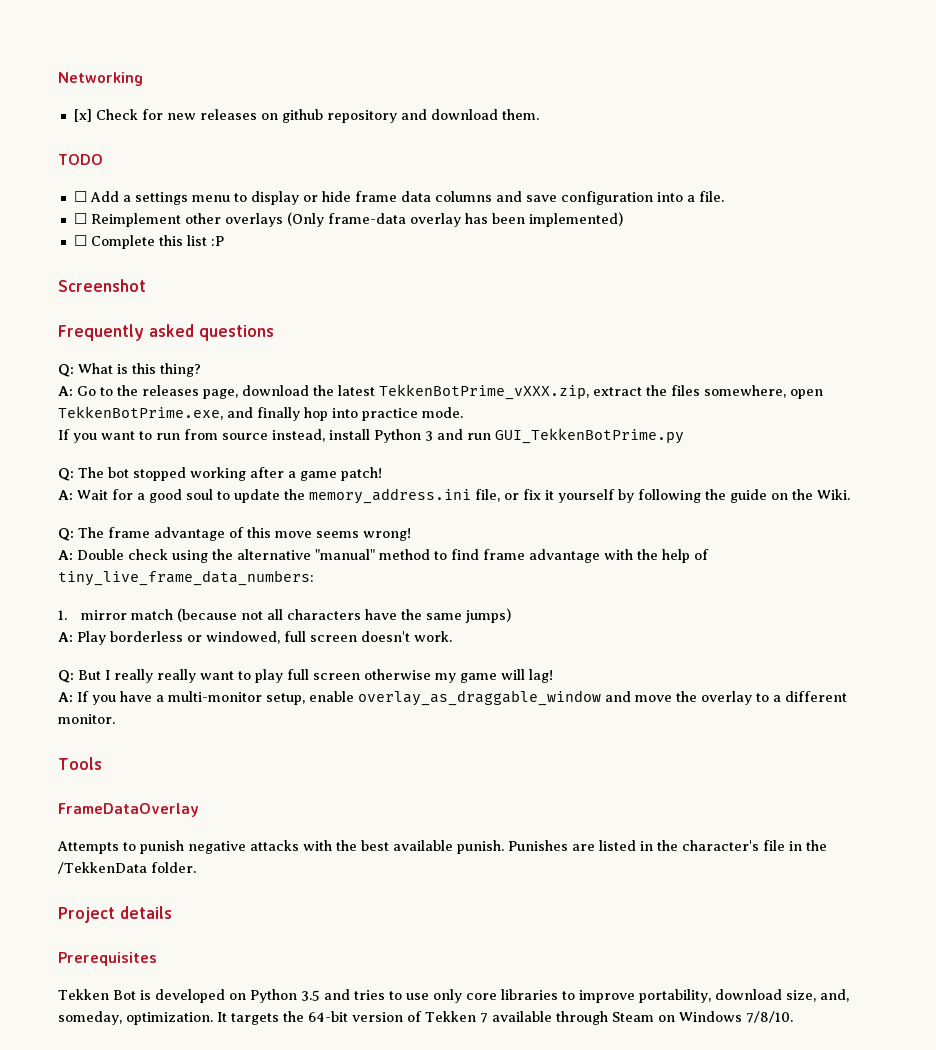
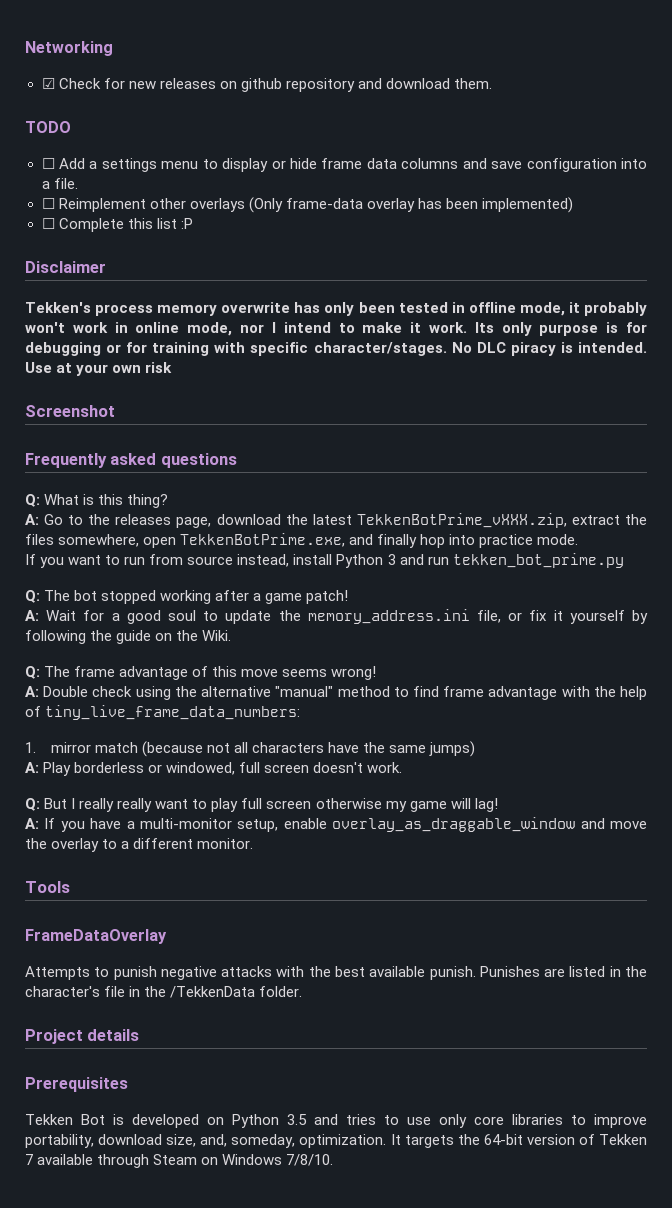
[73,109,92,122] [x] -> [41,78,55,89] ☑
(224, 241) none -> [25,261,106,273] [25,302,647,316] [25,322,647,336] [25,342,648,356] [25,362,173,376] // Disclaimer // Tekken's process memory overwrite has only been tested in offline mode, it probably won't work in online mode, nor I intend to make it work. Its only purpose is for debugging or for training with specific character/stages. No DLC piracy is intended. Use at your own risk
[495,428,684,444] GUI_TekkenBotPrime.py -> [452,553,624,568] tekken_bot_prime.py

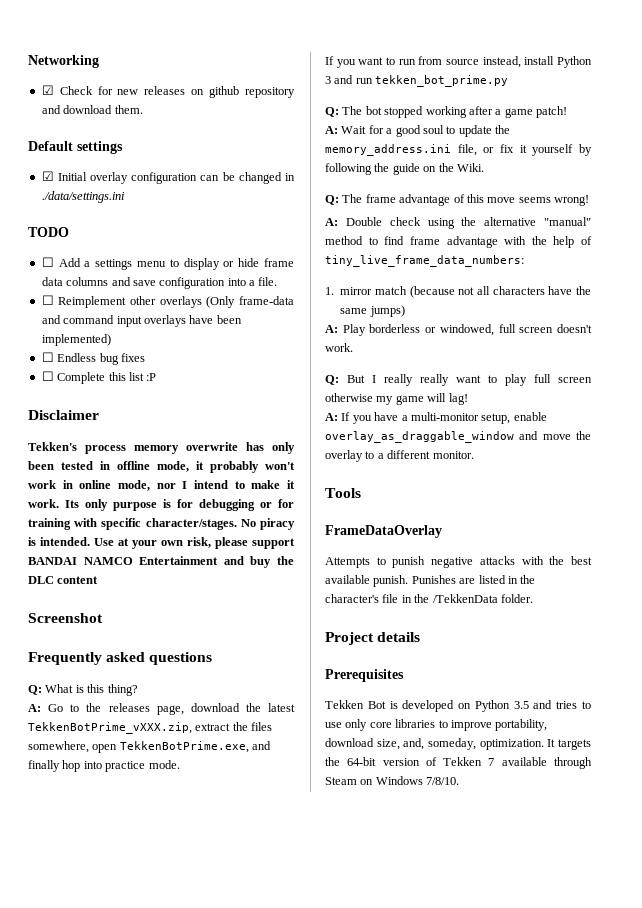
(493, 83) none -> [28,141,123,154] [41,171,295,184] [41,191,125,203] // Default settings // ☑ Initial overlay configuration can be changed in ./data/settings.ini
[366,197,573,213] overlay has been implemented) -> [41,315,242,327] [41,334,111,346] [41,352,145,365] and command input overlays have been implemented) // ☐ Endless bug fixes
[476,342,506,353] DLC -> (256, 523) none
[145,362,173,373] risk -> [187,537,295,549] [28,556,294,568] [28,576,99,584] risk, please support BANDAI NAMCO Entertainment and buy the DLC content

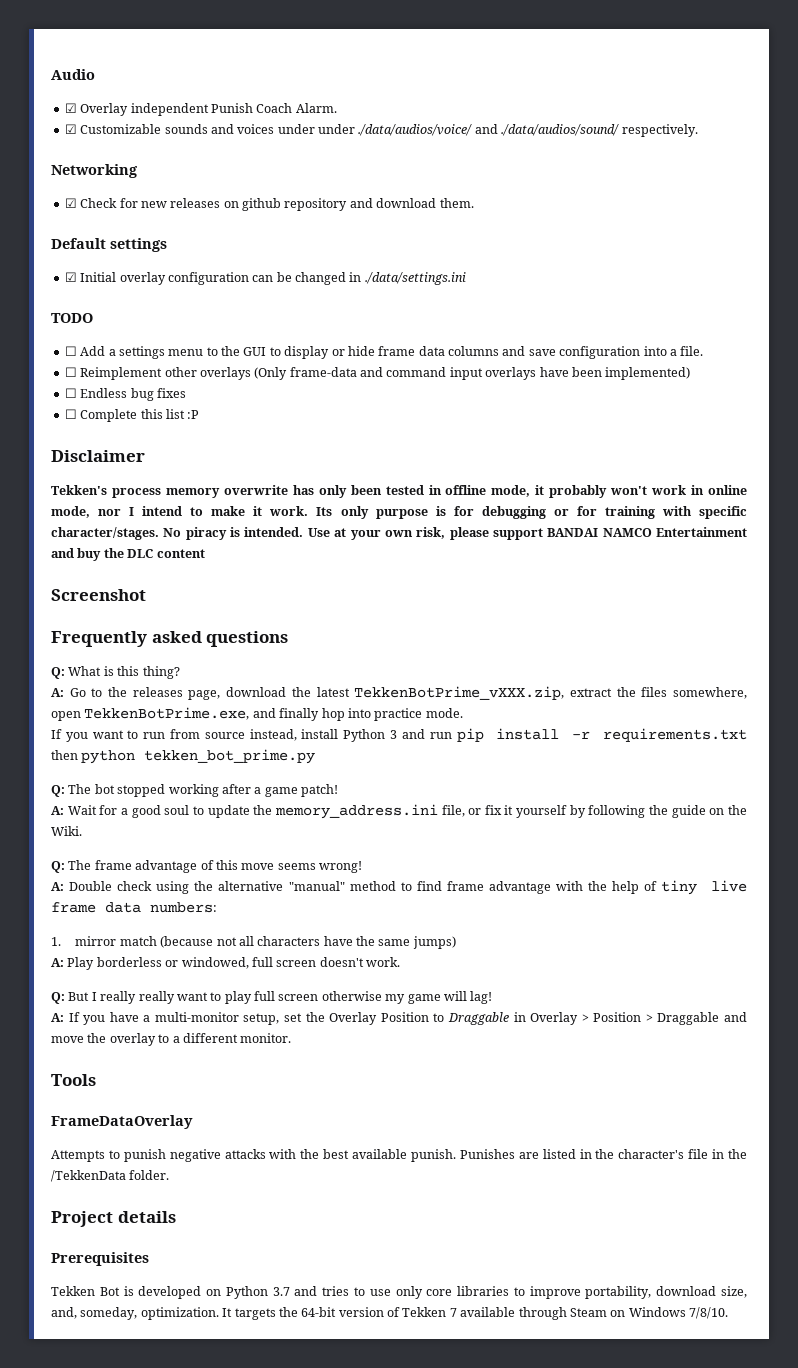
(28, 61) none -> [51,69,95,80] [64,103,337,116] [64,124,698,137] Audio // ☑ Overlay independent Punish Coach Alarm. // ☑ Customizable sounds and voices under under ./data/audios/voice/ and ./data/audios/sound/ respectively. //
(179, 263) none -> [221,346,281,356] the GUI to
(373, 81) none -> [456,728,747,742] [51,750,136,764] pip install -r requirements.txt then python
[325,255,524,267] tiny_live_frame_data_numbers: -> [661,880,747,895] [51,902,217,913] tiny live frame data numbers:
[513,412,547,421] [325,431,514,443] enable overlay_as_draggable_window -> [284,1012,720,1025] set the Overlay Position to Draggable in Overlay > Position > Draggable
[513,701,529,709] 3.5 -> [272,1287,290,1296] 3.7

